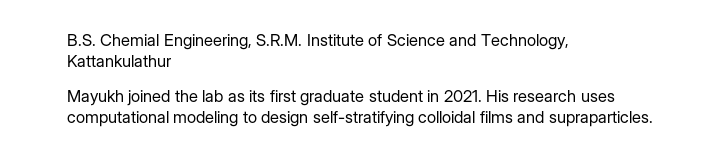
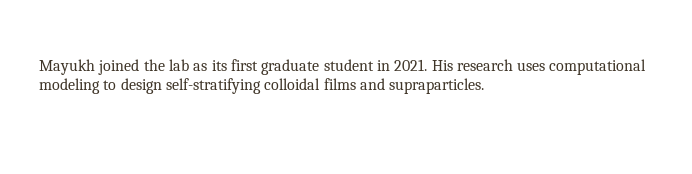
[67,34,569,50] [67,55,171,67] B.S. Chemial Engineering, S.R.M. Institute of Science and Technology, Kattankulathur // -> (39, 67) none

